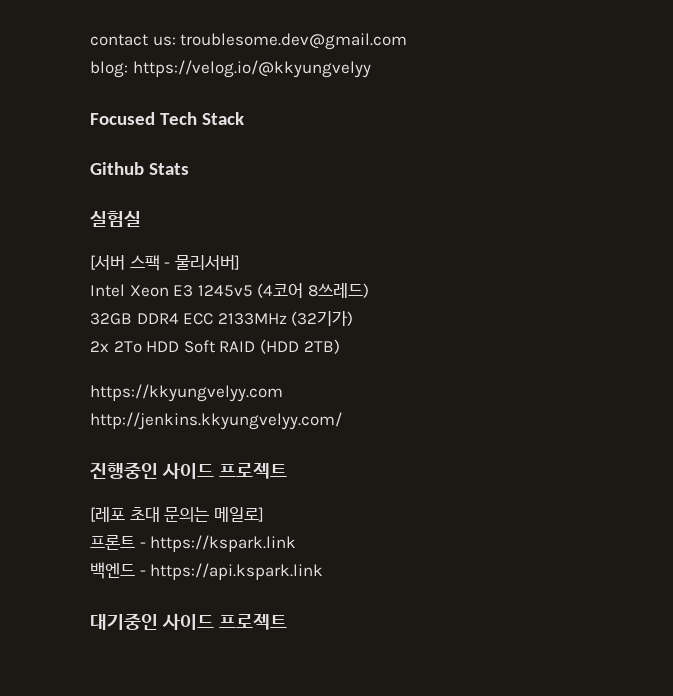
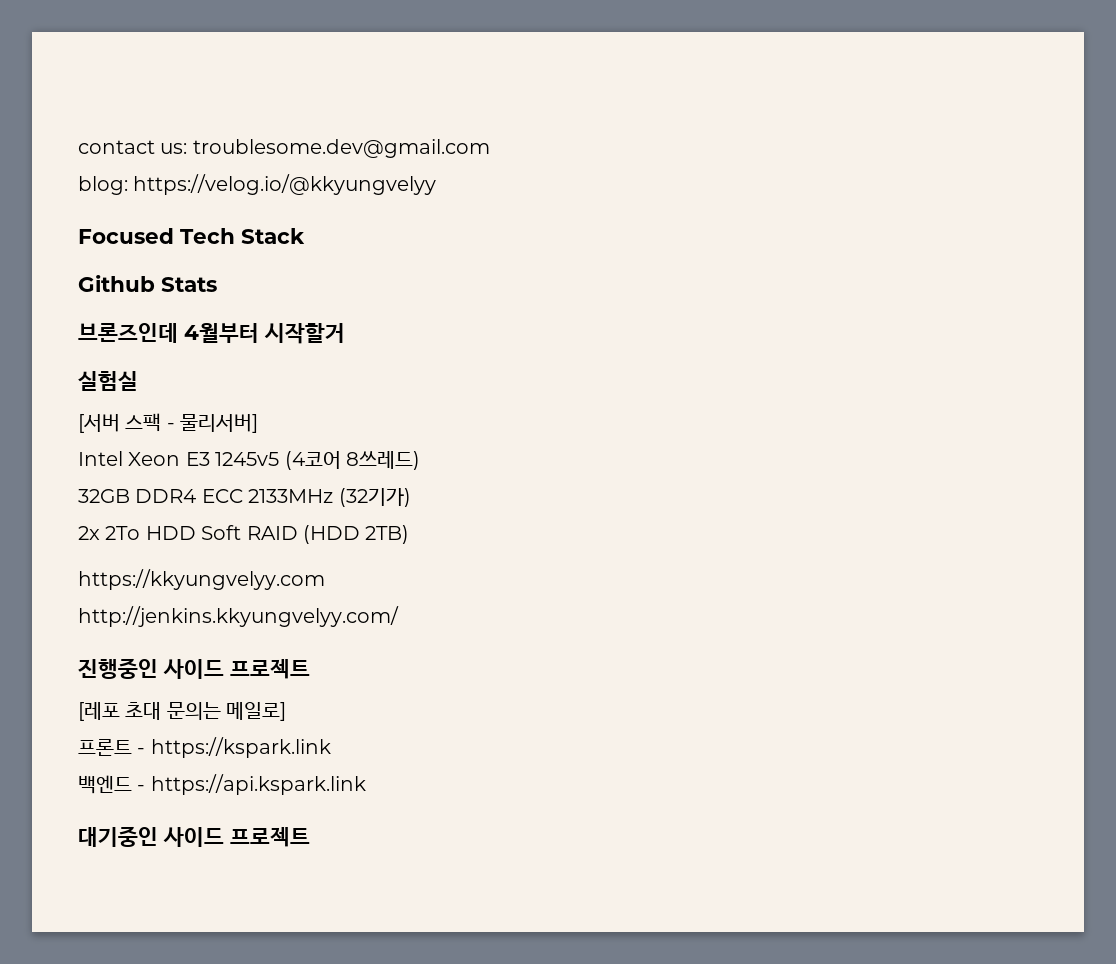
(190, 169) none -> [78,323,345,344] // 브론즈인데 4월부터 시작할거

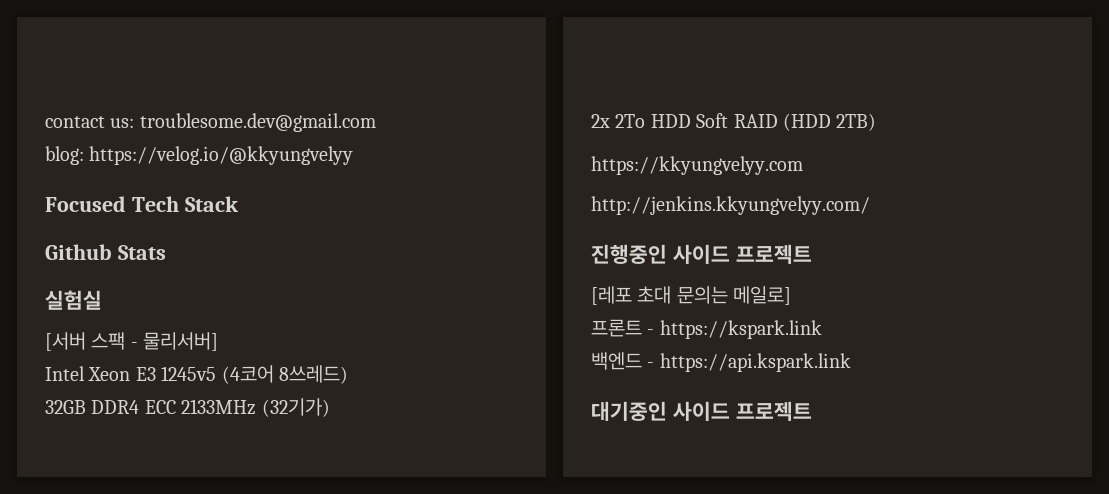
[78,323,345,344] // 브론즈인데 4월부터 시작할거 -> (166, 252) none

